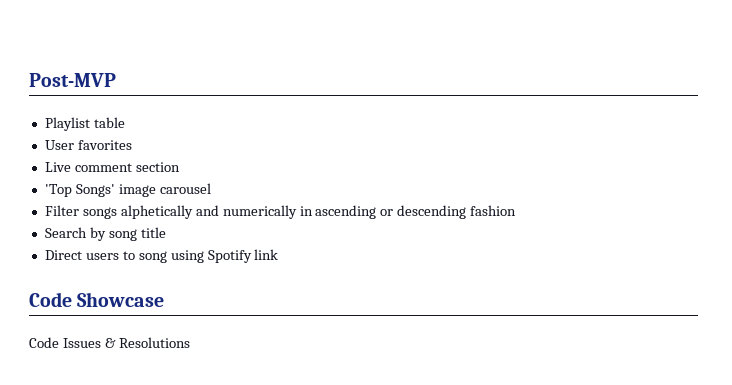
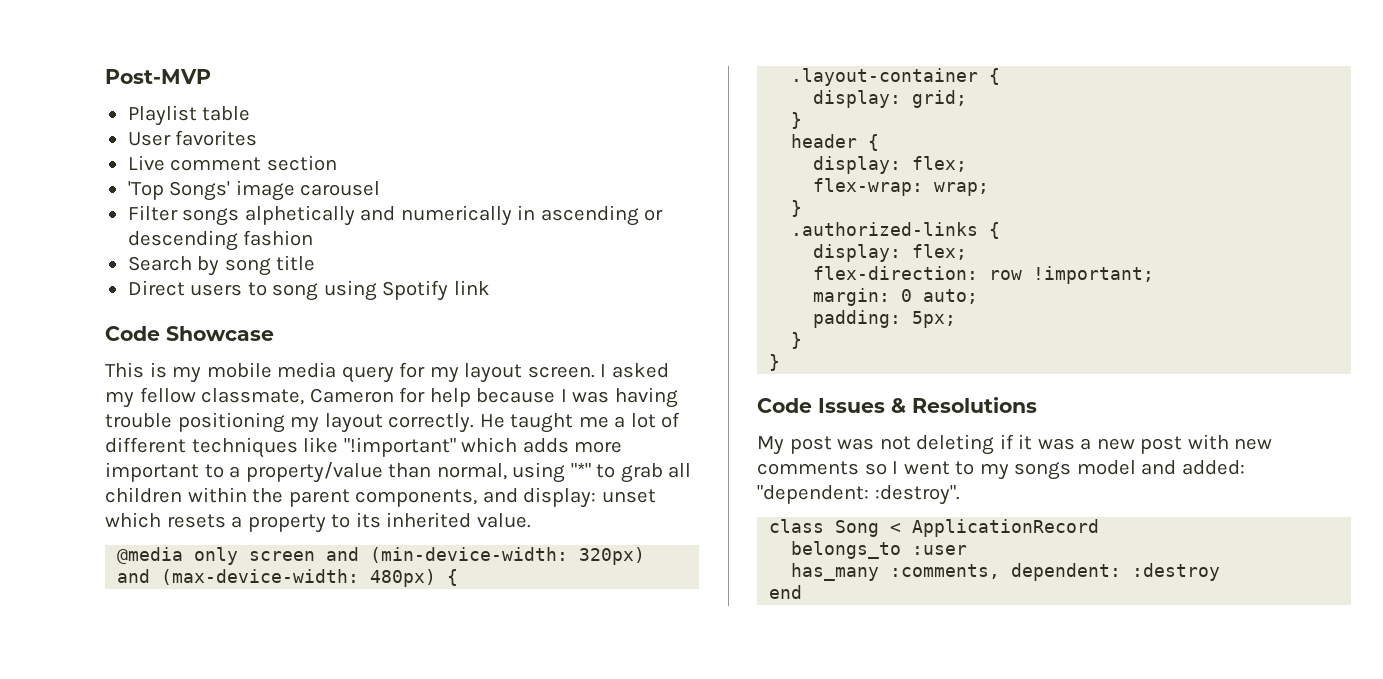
[29,337,190,348] Code Issues & Resolutions -> [105,362,669,383] [105,387,678,408] [105,412,681,433] [105,437,623,458] [105,462,692,483] [105,487,656,508] [105,512,531,533] [117,547,646,565] [117,569,459,587] [791,68,1001,86] [813,90,968,108] [791,112,803,129] [791,134,880,151] [813,156,968,174] [813,178,990,196] [791,200,803,217] [791,222,1001,239] [813,244,968,262] [813,266,1155,284] [813,288,979,306] [813,310,957,328] [791,332,803,349] [769,354,781,371] [757,397,1037,413] [757,434,1273,455] [757,460,1245,480] [757,485,960,505] [769,519,1100,537] [791,541,968,559] [791,563,1221,581] [769,585,803,599] This is my mobile media query for my layout screen. I asked my fellow classmate, Cameron for help because I was having trouble positioning my layout correctly. He taught me a lot of different techniques like "!important" which adds more important to a property/value than normal, using "*" to grab all children within the parent components, and display: unset which resets a property to its inherited value. // @media only screen and (min-device-width: 320px) and (max-device-width: 480px) { // .layout-container { // display: grid; // } // header { // display: flex; // flex-wrap: wrap; // } // .authorized-links { // display: flex; // flex-direction: row !important; // margin: 0 auto; // padding: 5px; // } // } // Code Issues & Resolutions // My post was not deleting if it was a new post with new comments so I went to my songs model and added: "dependent: :destroy". // class Song < ApplicationRecord // belongs_to :user // has_many :comments, dependent: :destroy // end

